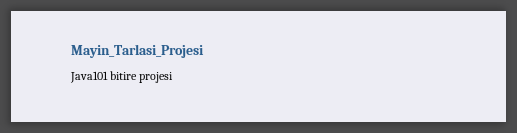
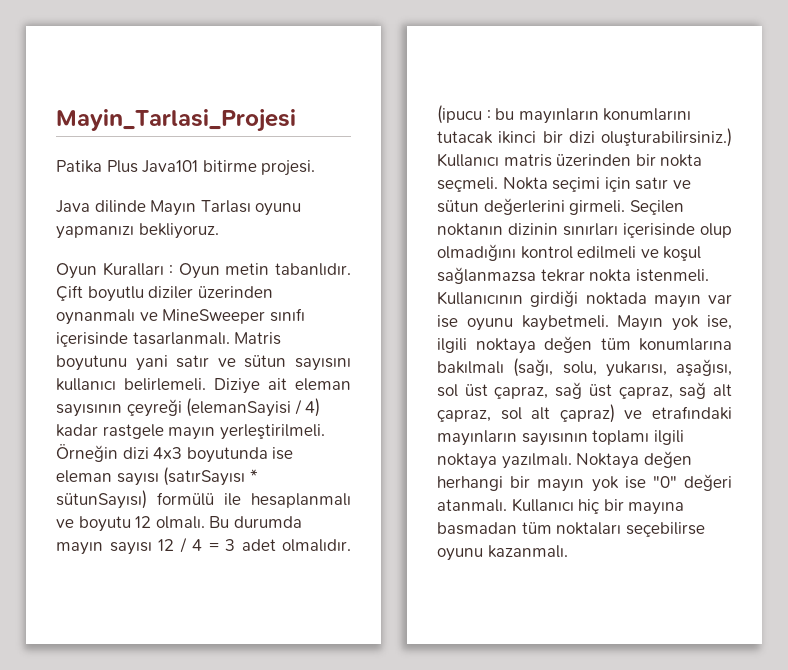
[70,71,174,83] Java101 bitire projesi -> [56,160,316,176] [56,200,302,216] [56,223,219,239] [56,262,351,279] [56,285,273,302] [56,308,305,325] [56,332,282,347] [56,355,351,371] [56,378,351,394] [56,398,321,417] [56,424,325,440] [56,444,294,463] [56,467,258,486] [56,490,351,509] [56,516,302,532] [56,537,351,555] [437,105,692,124] [437,128,732,147] [437,153,703,167] [437,177,691,192] [437,198,684,215] [437,223,732,238] [437,244,702,261] [437,267,709,284] [437,290,732,308] [437,315,732,331] [437,336,732,354] [437,358,732,377] [437,382,732,399] [437,404,732,423] [437,430,684,446] [437,451,692,469] [437,474,732,492] [437,498,685,515] [437,522,705,537] [437,545,568,561] Patika Plus Java101 bitirme projesi. // Java dilinde Mayın Tarlası oyunu yapmanızı bekliyoruz. // Oyun Kuralları : Oyun metin tabanlıdır. Çift boyutlu diziler üzerinden oynanmalı ve MineSweeper sınıfı içerisinde tasarlanmalı. Matris boyutunu yani satır ve sütun sayısını kullanıcı belirlemeli. Diziye ait eleman sayısının çeyreği (elemanSayisi / 4) kadar rastgele mayın yerleştirilmeli. Örneğin dizi 4x3 boyutunda ise eleman sayısı (satırSayısı * sütunSayısı) formülü ile hesaplanmalı ve boyutu 12 olmalı. Bu durumda mayın sayısı 12 / 4 = 3 adet olmalıdır. (ipucu : bu mayınların konumlarını tutacak ikinci bir dizi oluşturabilirsiniz.) Kullanıcı matris üzerinden bir nokta seçmeli. Nokta seçimi için satır ve sütun değerlerini girmeli. Seçilen noktanın dizinin sınırları içerisinde olup olmadığını kontrol edilmeli ve koşul sağlanmazsa tekrar nokta istenmeli. Kullanıcının girdiği noktada mayın var ise oyunu kaybetmeli. Mayın yok ise, ilgili noktaya değen tüm konumlarına bakılmalı (sağı, solu, yukarısı, aşağısı, sol üst çapraz, sağ üst çapraz, sağ alt çapraz, sol alt çapraz) ve etrafındaki mayınların sayısının toplamı ilgili noktaya yazılmalı. Noktaya değen herhangi bir mayın yok ise "0" değeri atanmalı. Kullanıcı hiç bir mayına basmadan tüm noktaları seçebilirse oyunu kazanmalı.

